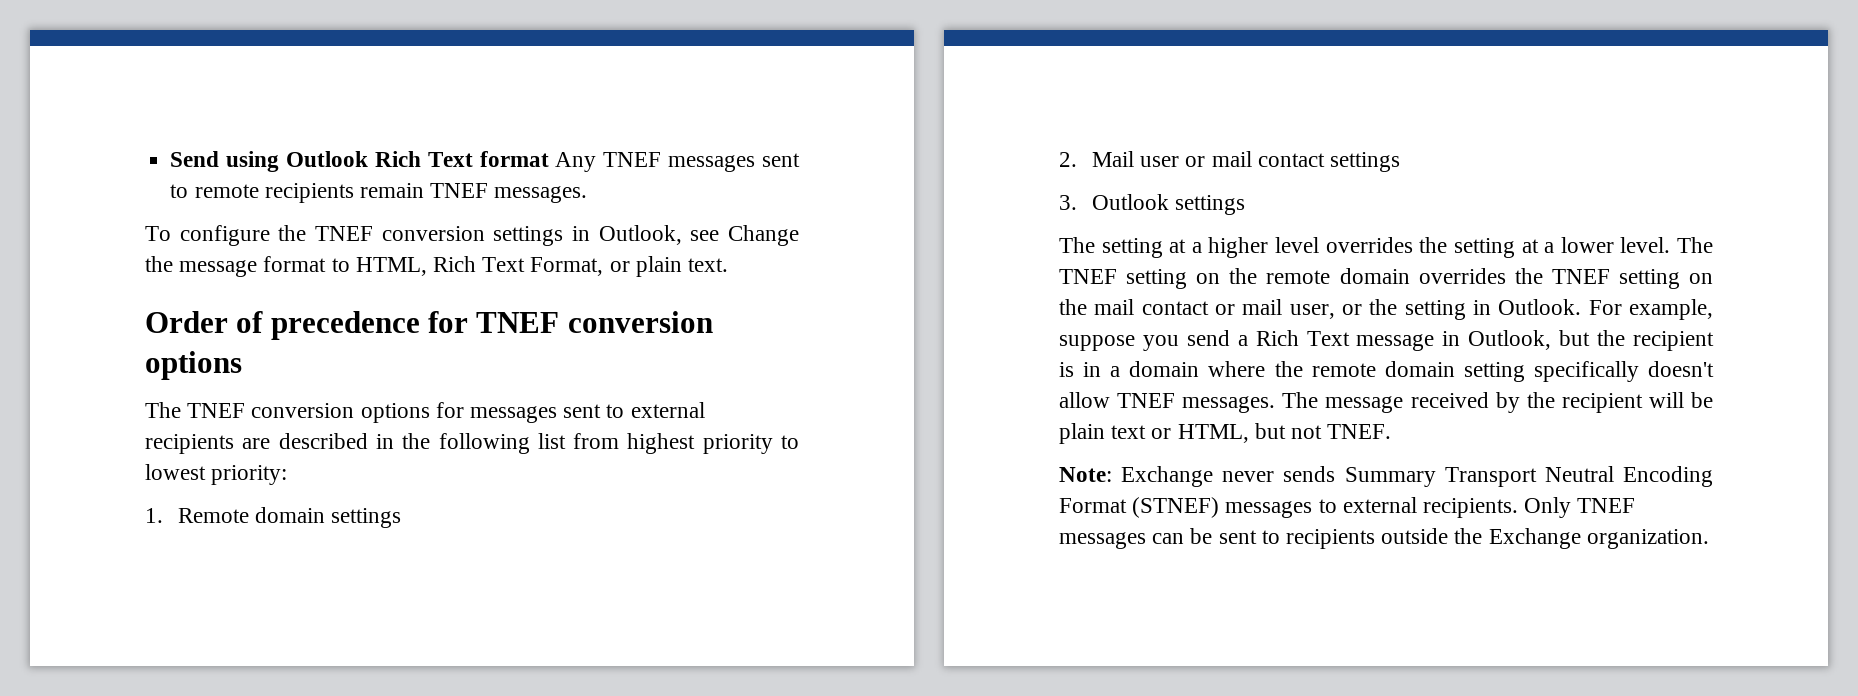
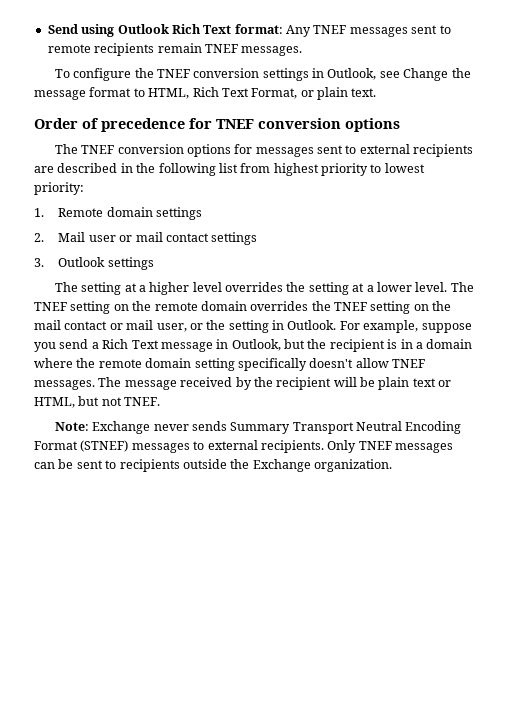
[479,151,549,167] format -> [234,24,283,34] format:

